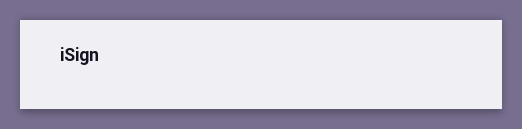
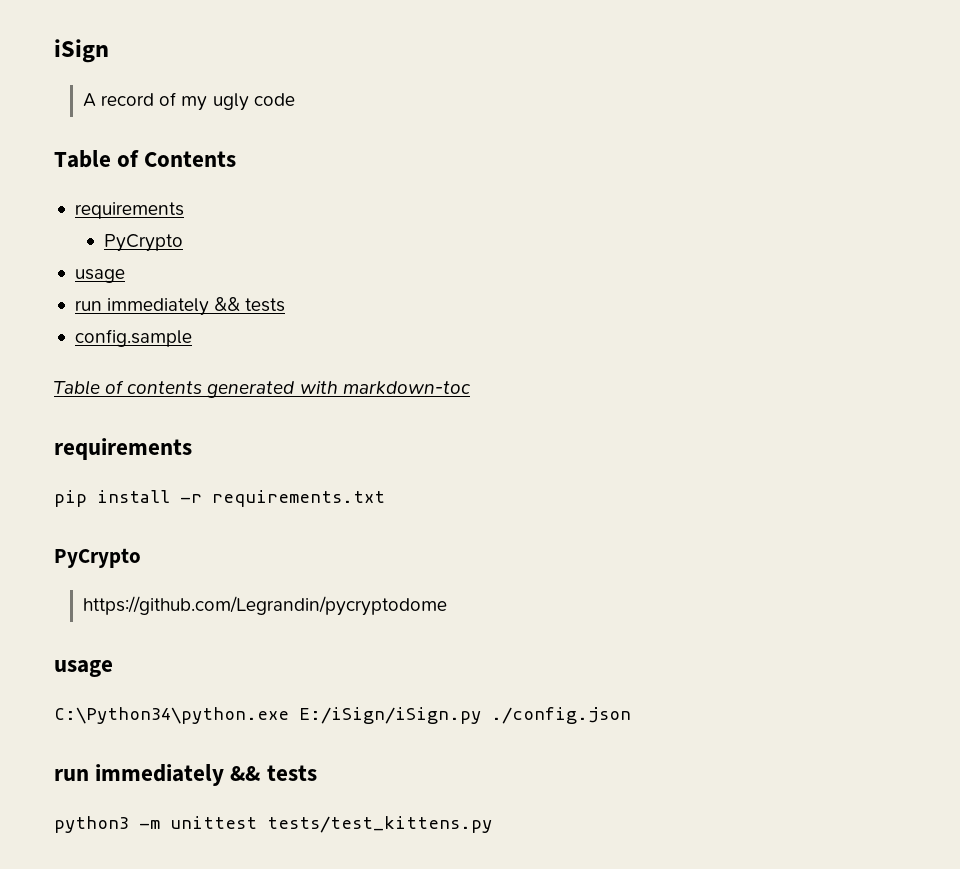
(99, 56) none -> [82,92,295,111] [54,150,237,168] [74,202,184,219] [103,234,183,252] [74,269,125,283] [74,297,286,316] [74,329,192,347] [54,380,471,398] [54,438,192,460] [54,490,385,507] [54,548,141,568] [82,596,447,616] [54,660,113,677] [54,707,631,724] [54,764,317,786] [54,816,492,833] // A record of my ugly code // Table of Contents // requirements // PyCrypto // usage // run immediately && tests // config.sample // Table of contents generated with markdown-toc // requirements // pip install -r requirements.txt // PyCrypto // https://github.com/Legrandin/pycryptodome // usage // C:\Python34\python.exe E:/iSign/iSign.py ./config.json // run immediately && tests // python3 -m unittest tests/test_kittens.py

